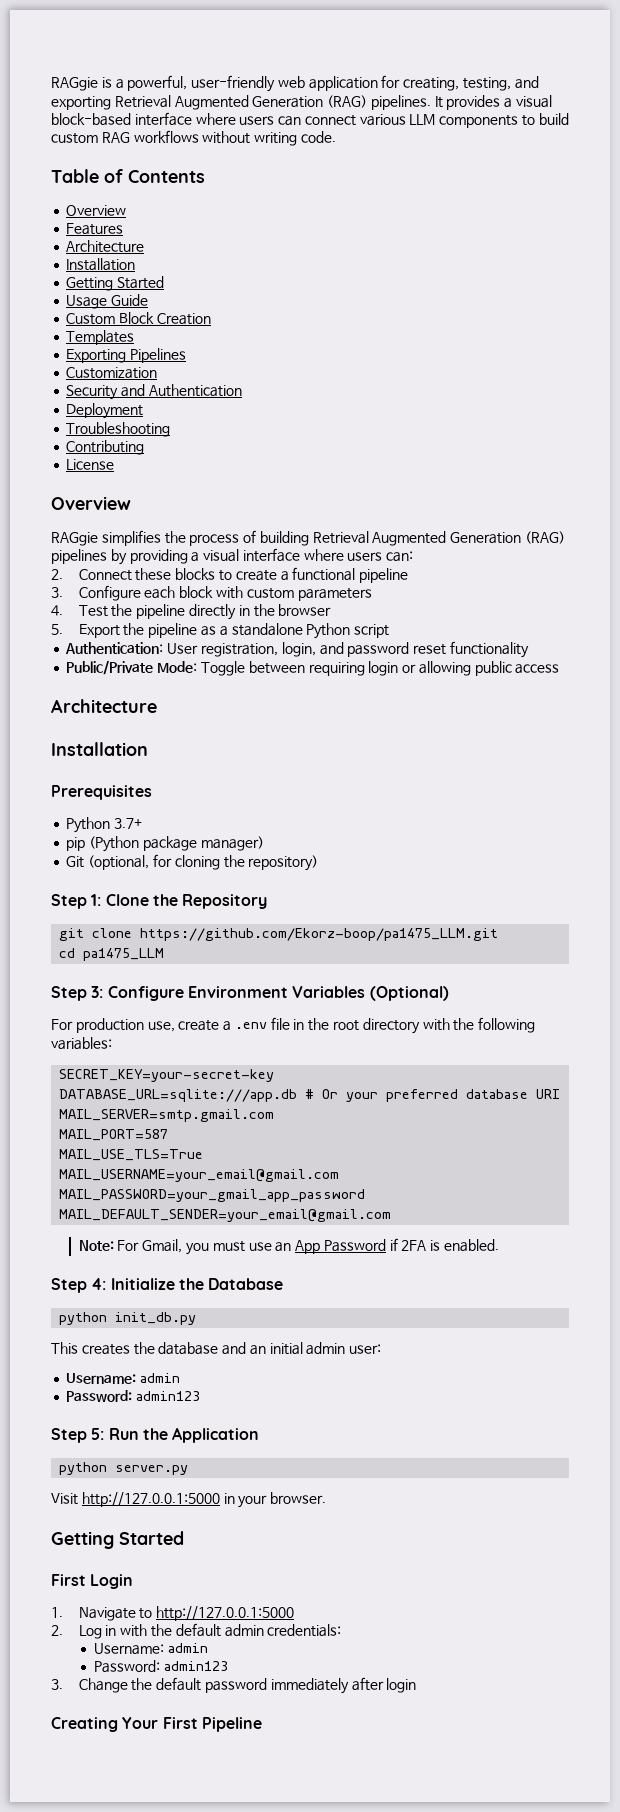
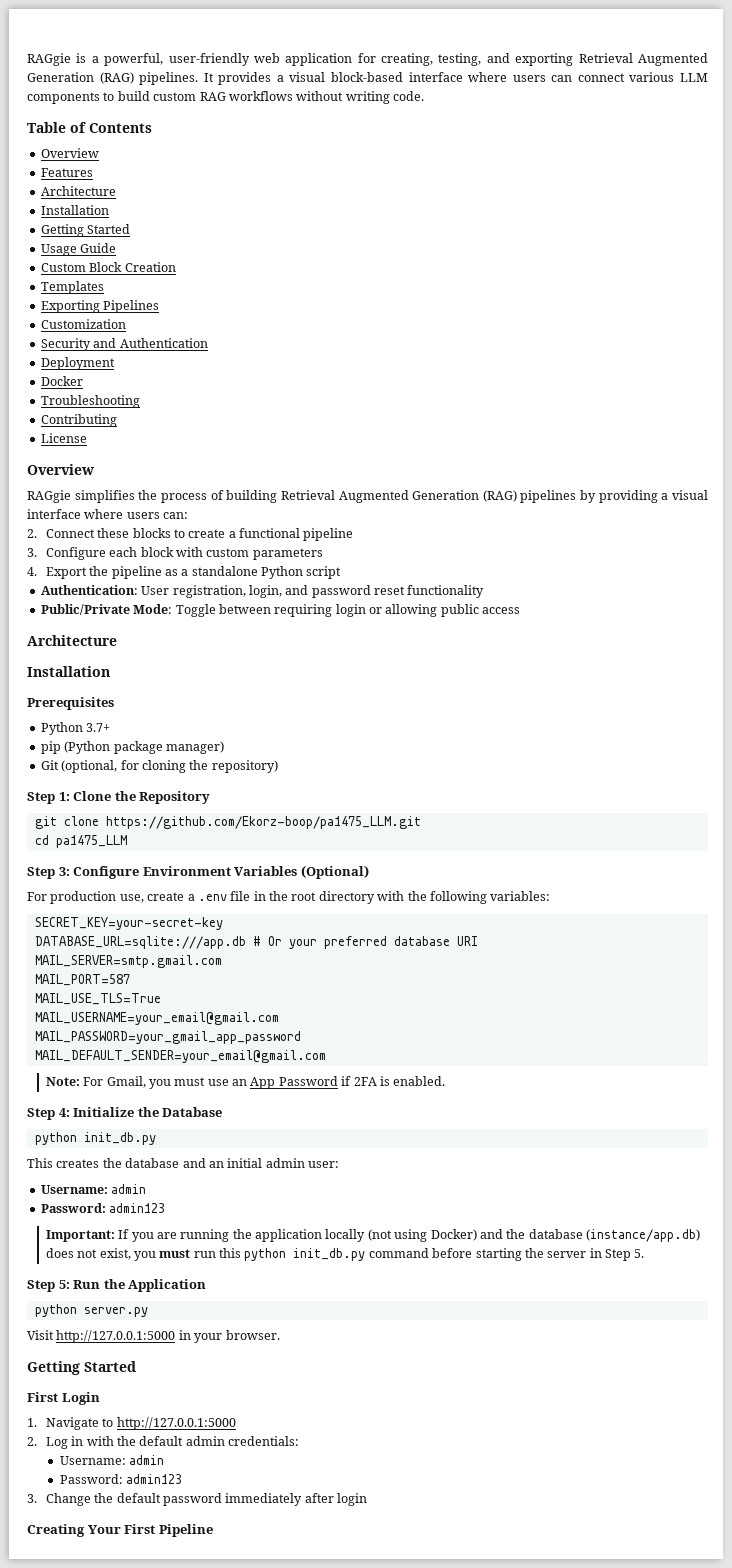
(144, 411) none -> [40,376,83,386] // Docker
[78,604,332,620] [51,624,63,635] Test the pipeline directly in the browser // 5. -> (37, 571) none
(201, 1396) none -> [45,1229,701,1242] [45,1248,645,1261] // Important: If you are running the application locally (not using Docker) and the database (instance/app.db) does not exist, you must run this python init_db.py command before starting the server in Step 5.

